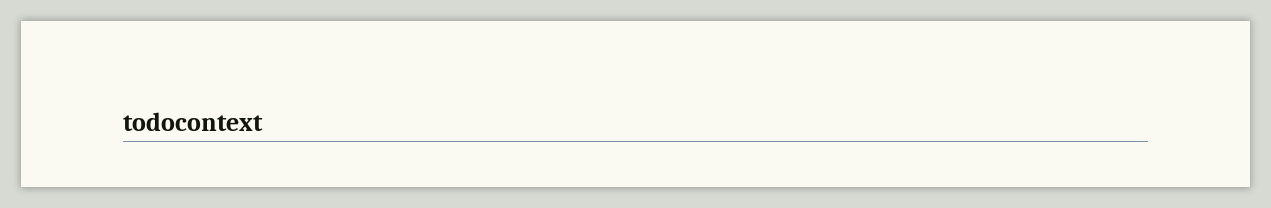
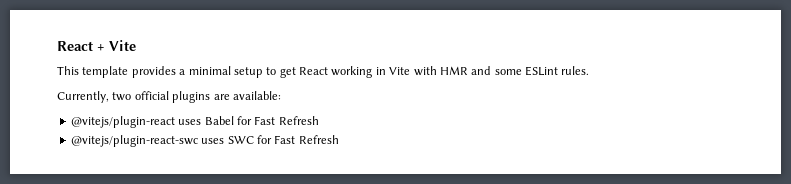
[123,112,263,131] todocontext -> [57,40,136,51] [57,66,590,78] [57,91,281,103] [70,116,319,128] [70,135,339,147] React + Vite // This template provides a minimal setup to get React working in Vite with HMR and some ESLint rules. // Currently, two official plugins are available: // @vitejs/plugin-react uses Babel for Fast Refresh // @vitejs/plugin-react-swc uses SWC for Fast Refresh

